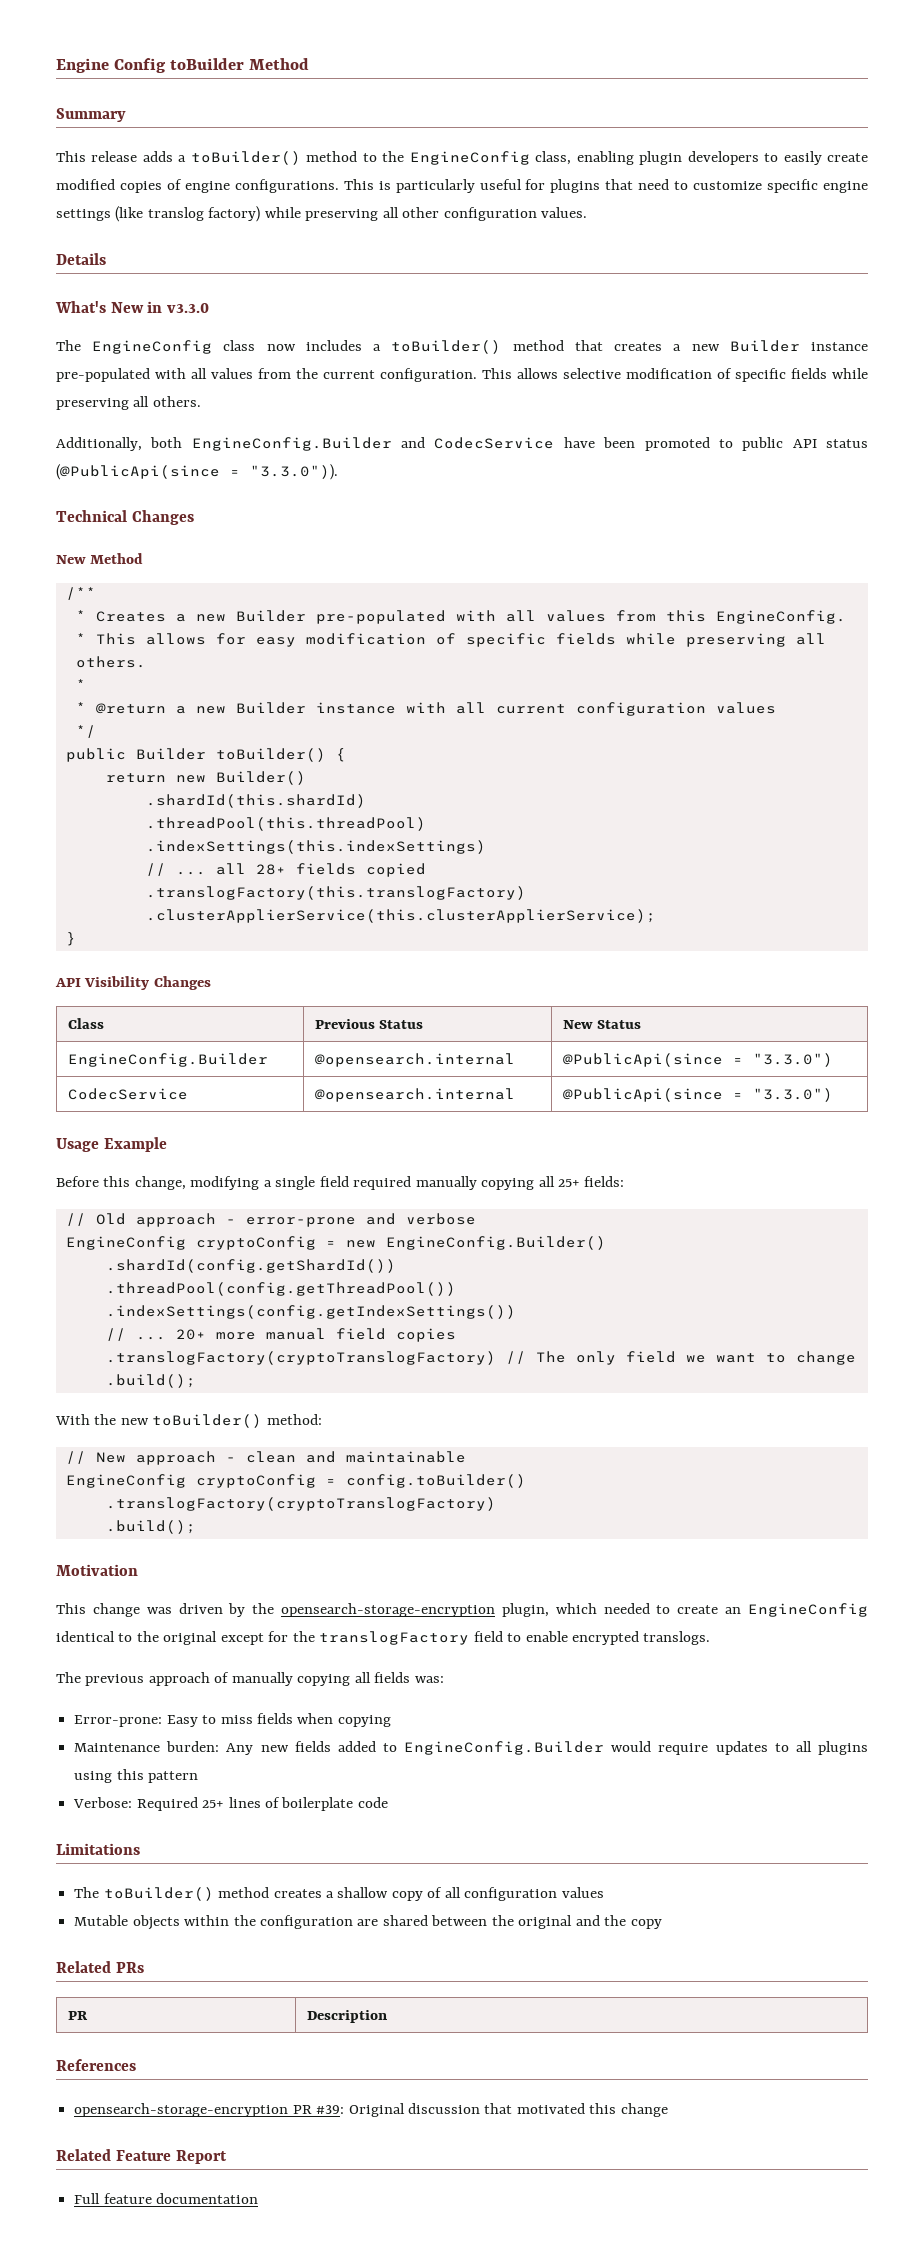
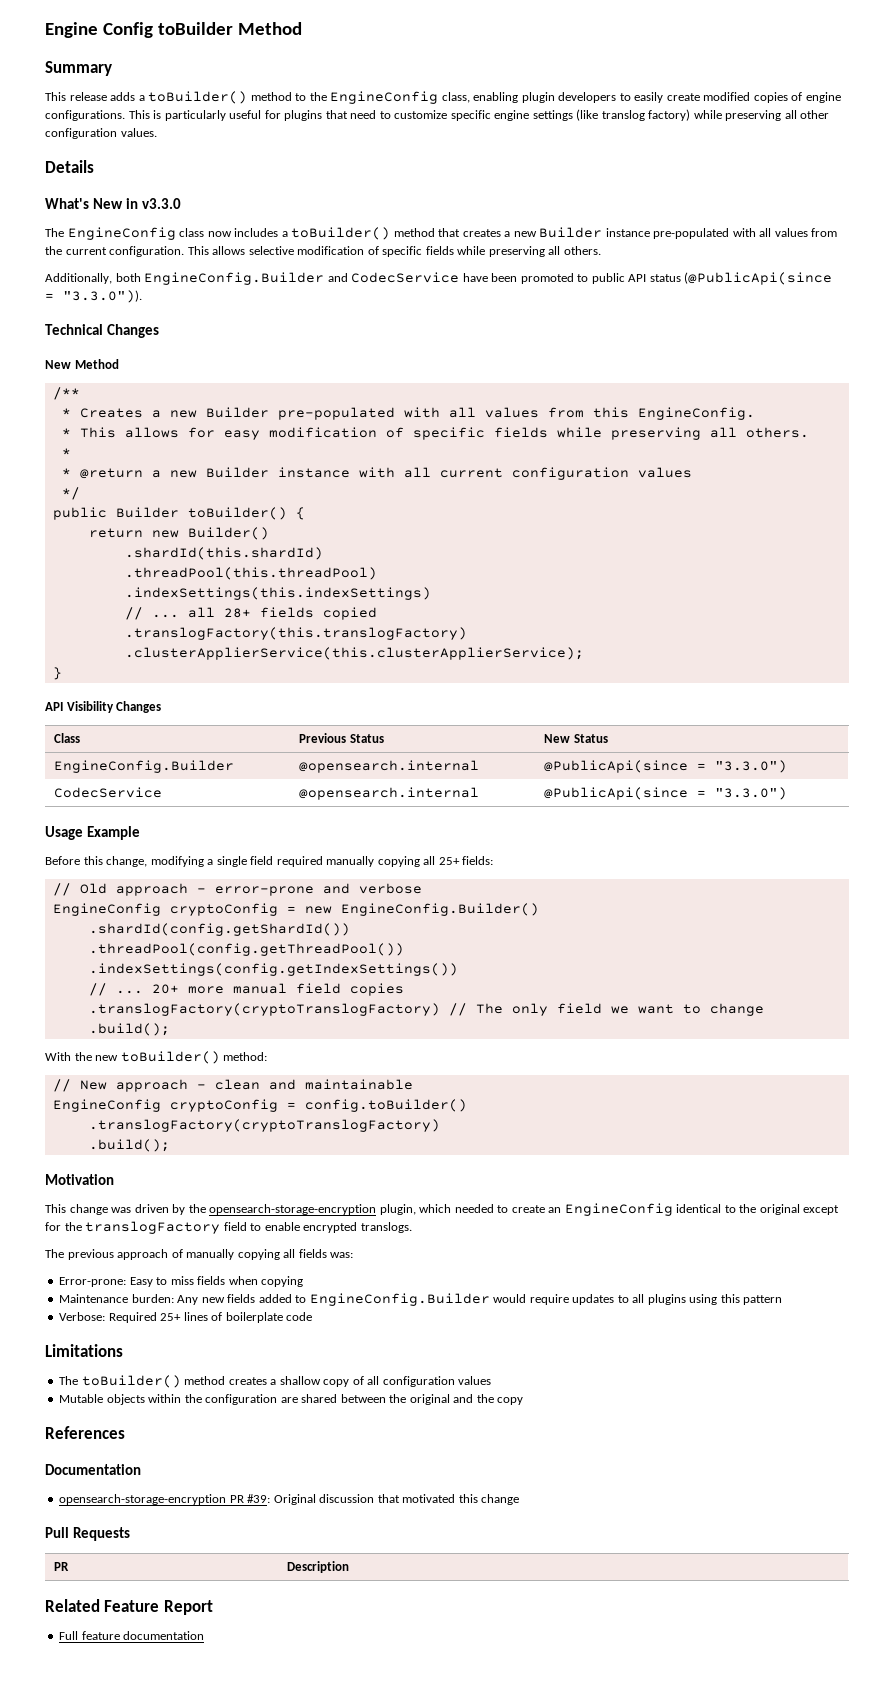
[56,1961,144,1973] [68,2011,89,2020] [307,2010,388,2023] [56,2059,136,2071] Related PRs // PR | Description // References -> [45,1426,125,1439] [45,1464,141,1475] References // Documentation
(668, 2110) none -> [45,1527,130,1541] [54,1562,70,1571] [287,1561,350,1573] // Pull Requests // PR | Description

